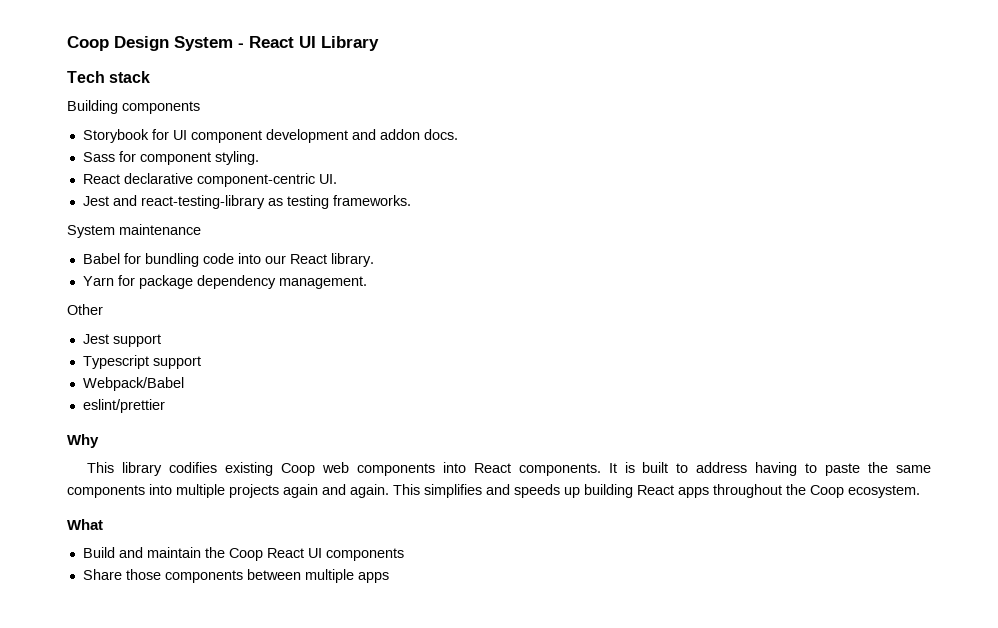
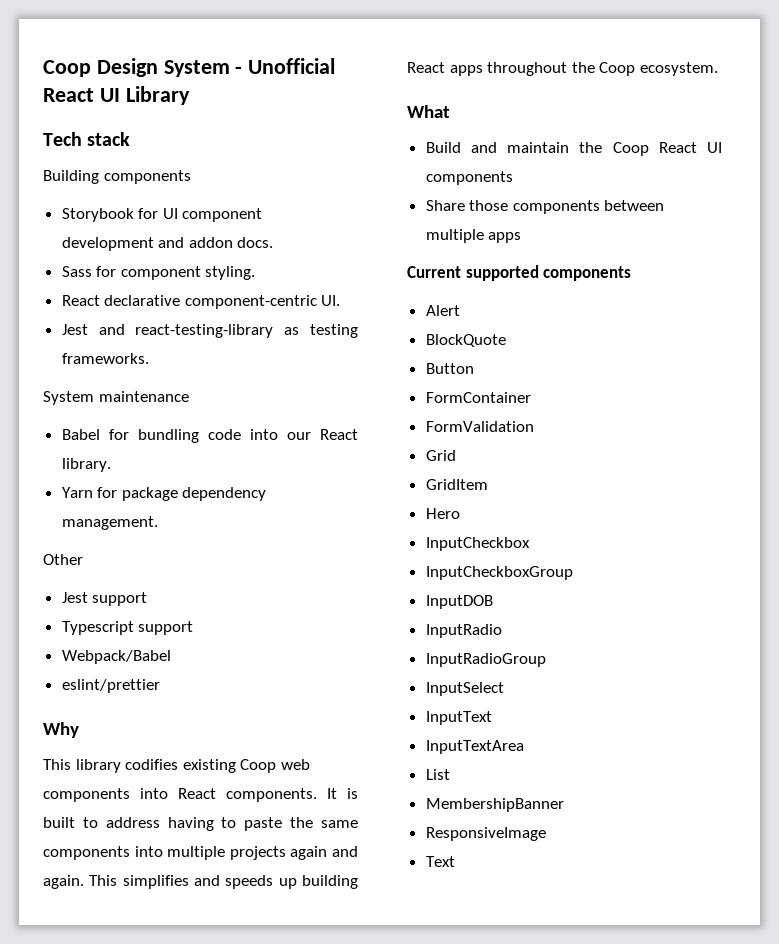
(244, 45) none -> [248,58,336,74] Unofficial
(389, 577) none -> [407,265,632,281] [425,305,460,316] [425,334,506,347] [425,363,474,374] [425,392,531,403] [425,421,534,432] [425,450,456,461] [425,479,488,490] [425,508,460,519] [425,537,530,551] [425,566,573,580] [425,595,493,609] [425,624,502,638] [425,653,546,667] [425,682,504,696] [425,711,492,725] [425,740,524,754] [425,769,450,780] [425,798,564,812] [425,827,546,841] [425,856,455,867] // Current supported components // Alert // BlockQuote // Button // FormContainer // FormValidation // Grid // GridItem // Hero // InputCheckbox // InputCheckboxGroup // InputDOB // InputRadio // InputRadioGroup // InputSelect // InputText // InputTextArea // List // MembershipBanner // ResponsiveImage // Text

